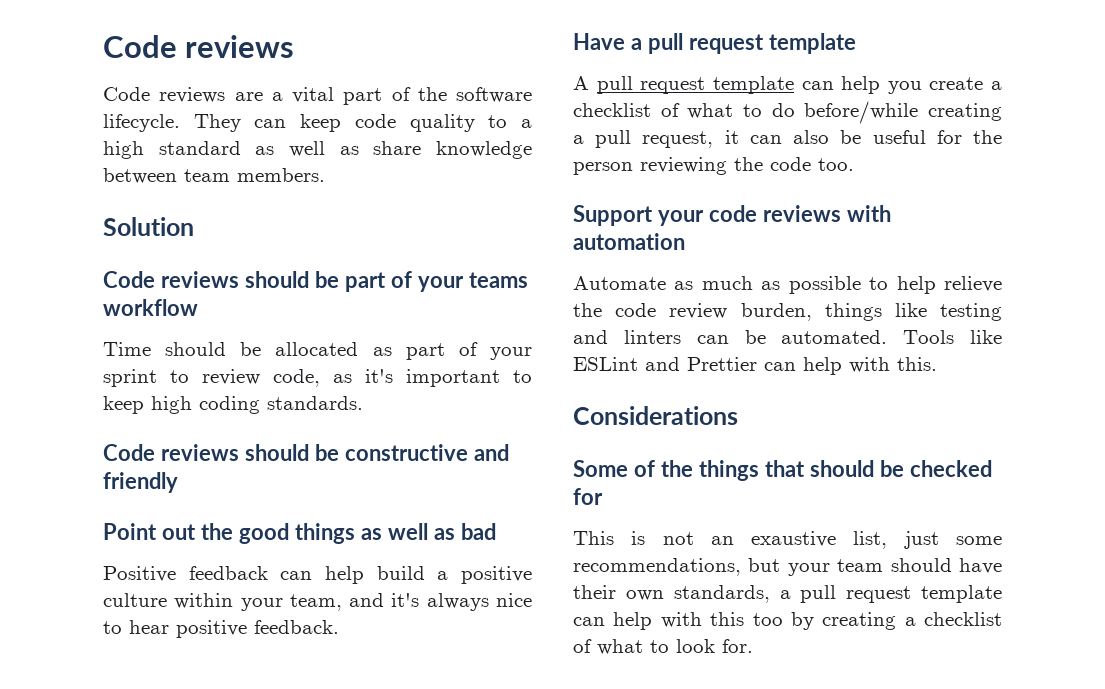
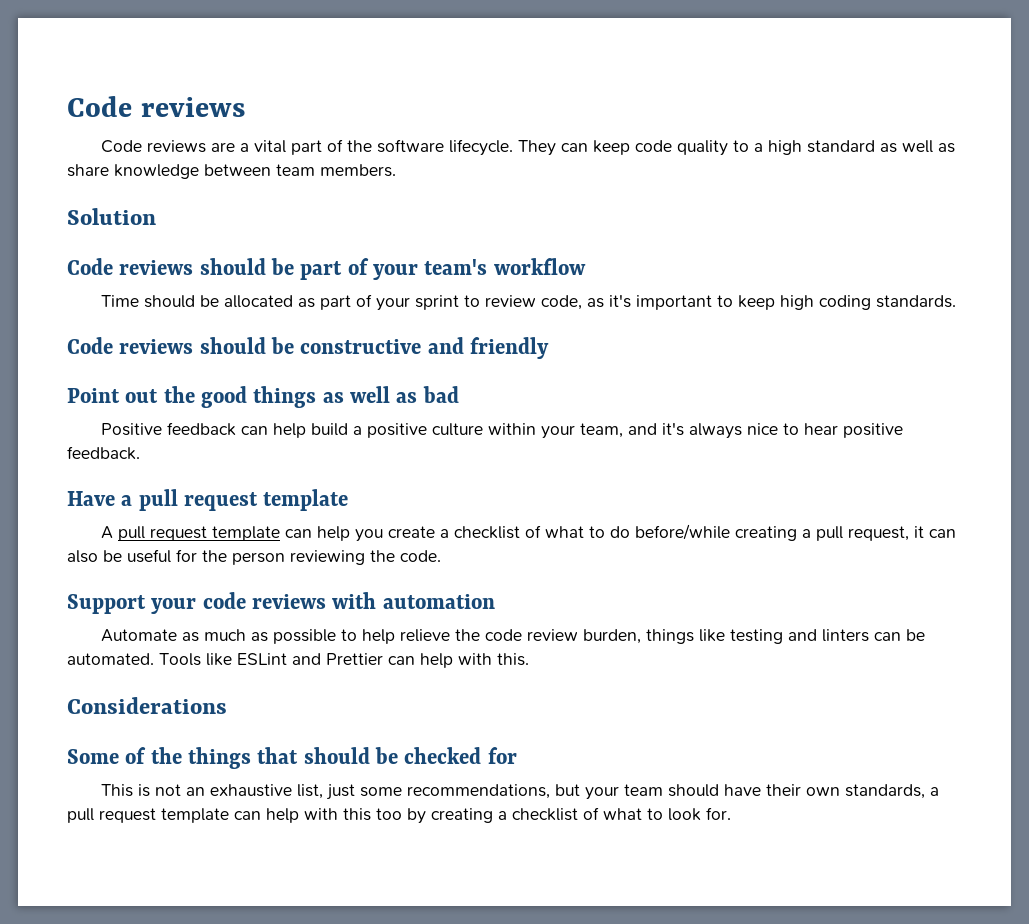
[468,272,528,288] teams -> [424,259,488,275] team's
[770,157,854,171] code too. -> [400,550,441,562] code.
[751,531,837,547] exaustive -> [210,784,293,797] exhaustive

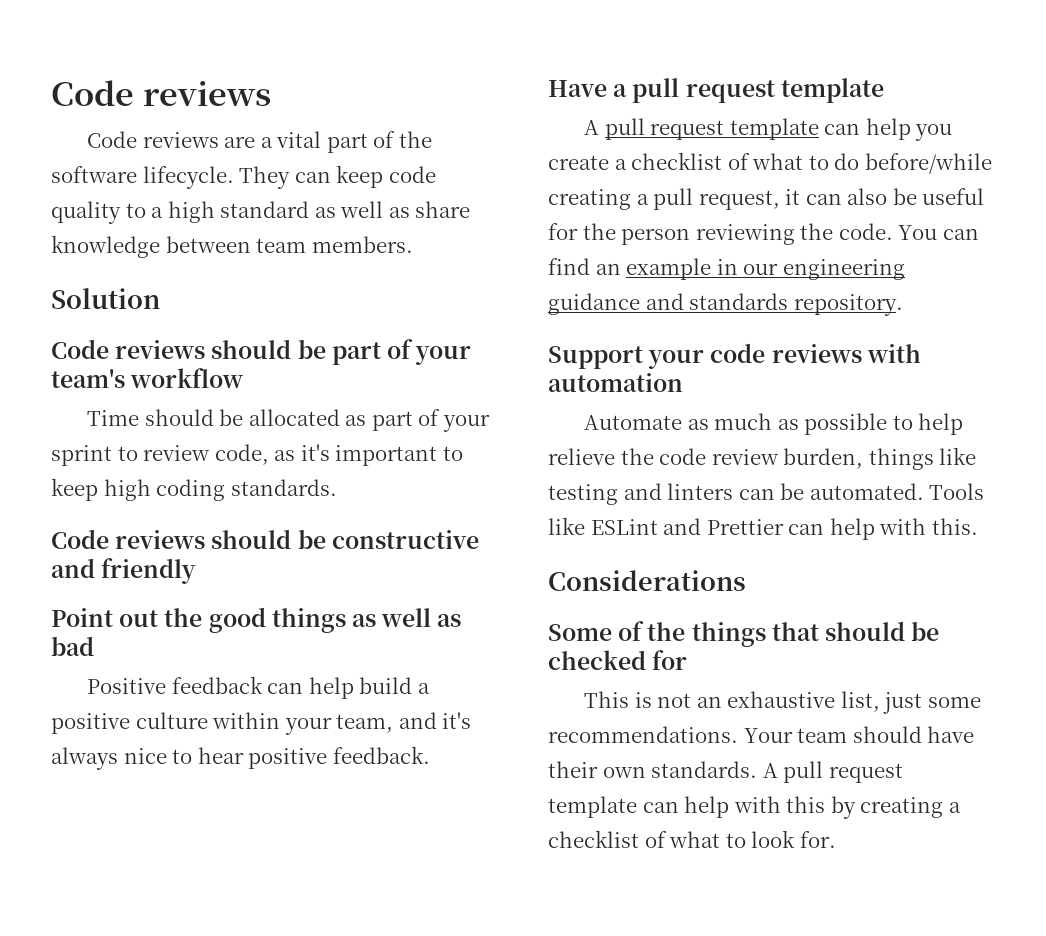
(441, 556) none -> [898,225,979,240] [548,258,905,280] [548,293,903,316] You can find an example in our engineering guidance and standards repository.
[407,784,620,800] recommendations, but your -> [548,726,793,743] recommendations. Your
[845,784,940,799] standards, a -> [651,761,778,778] standards. A
[376,808,402,820] too -> (826, 804) none

